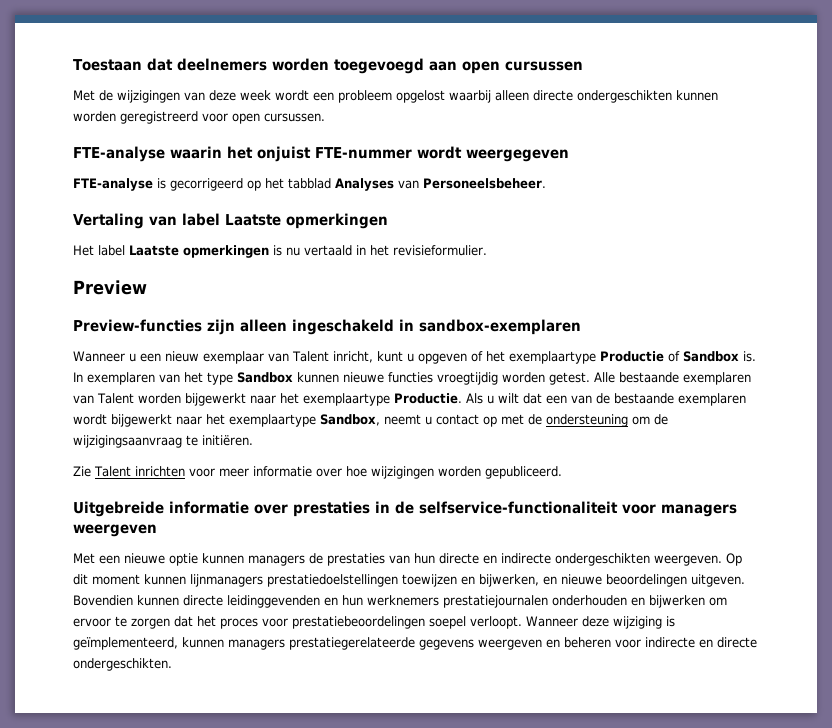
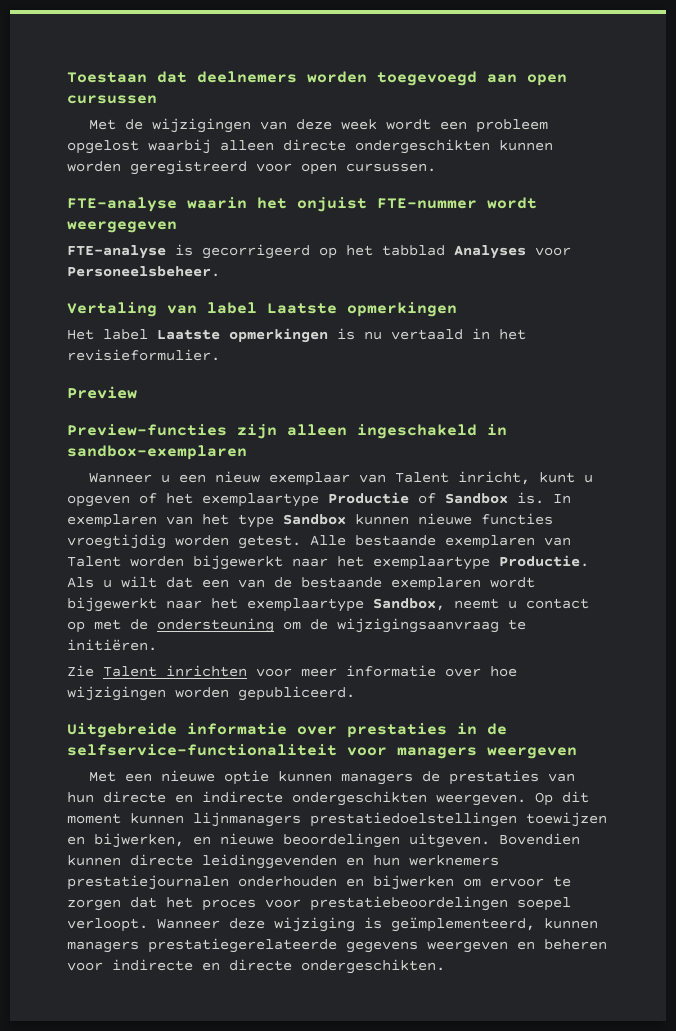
[398,180,419,189] van -> [535,247,571,256] voor

